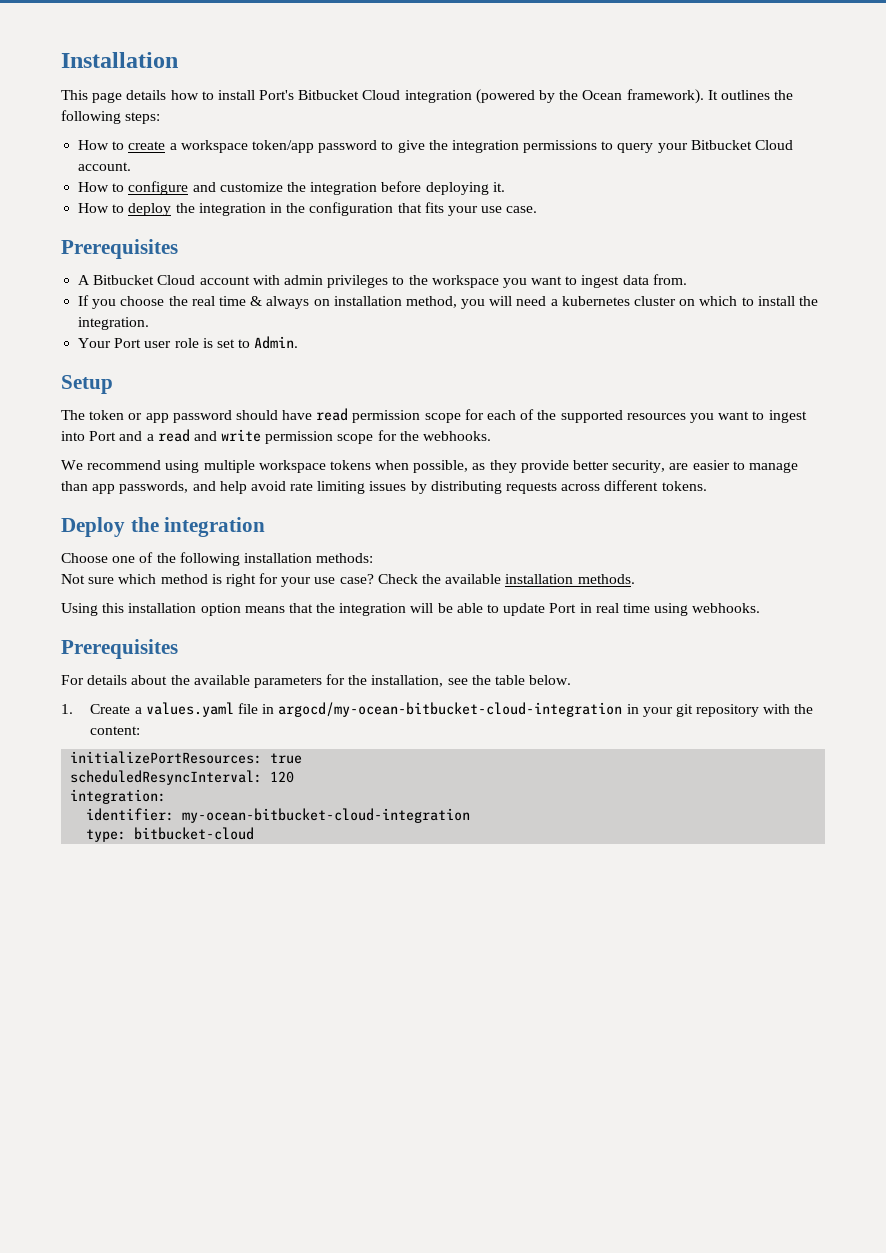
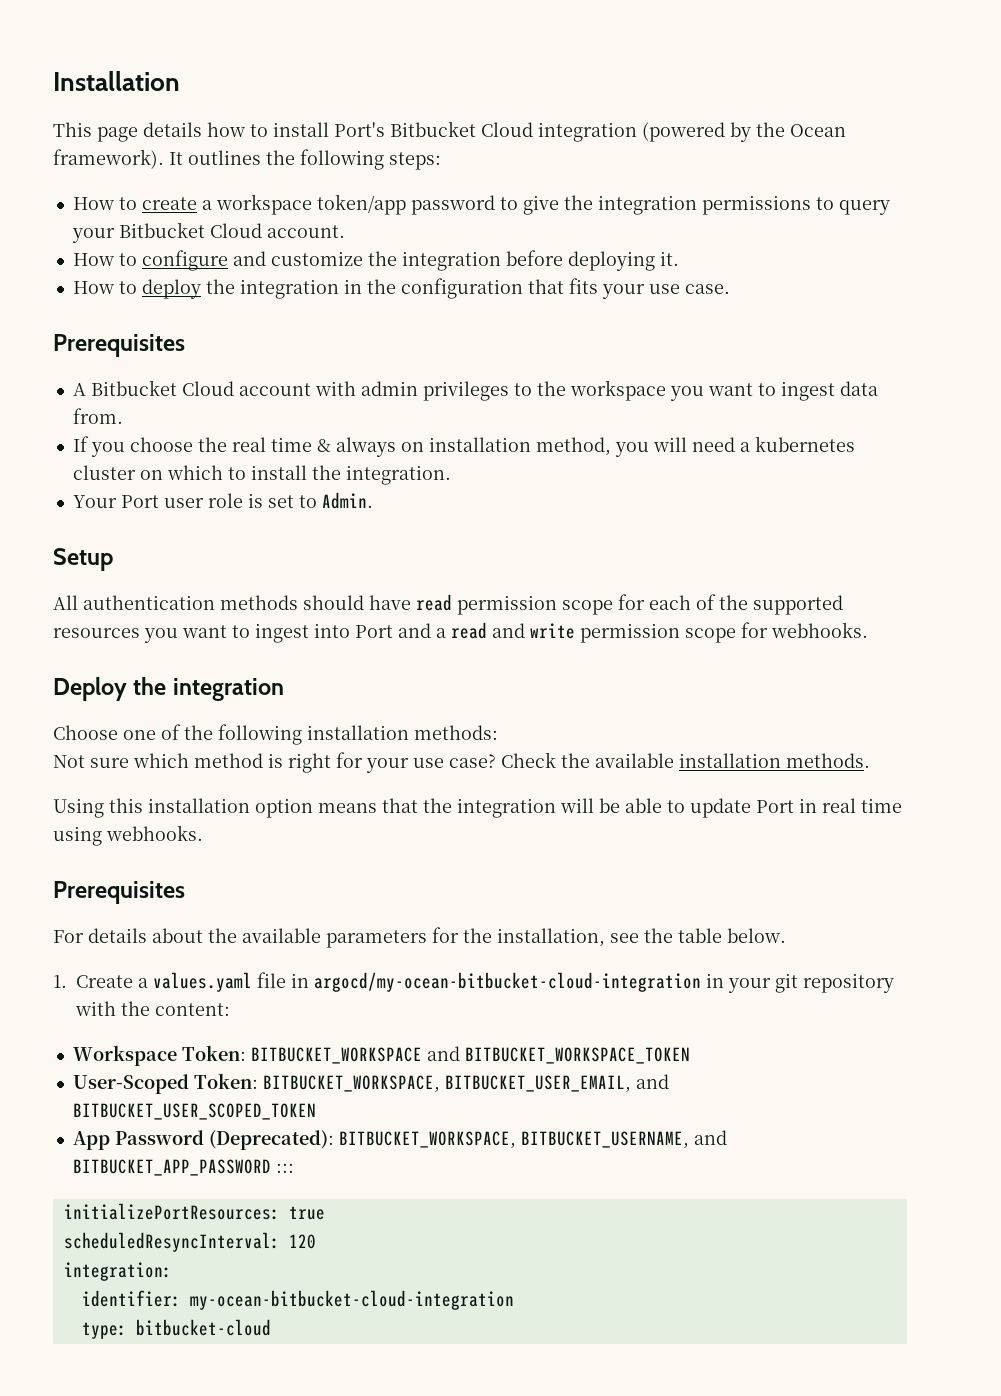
[61,410,232,423] The token or app password -> [53,595,298,610] All authentication methods
[399,431,492,441] [61,460,798,473] [61,480,707,494] the webhooks. // We recommend using multiple workspace tokens when possible, as they provide better security, are easier to manage than app passwords, and help avoid rate limiting issues by distributing requests across different tokens. -> [771,622,868,638] webhooks.
(141, 730) none -> [72,1045,690,1066] [72,1073,669,1094] [72,1103,316,1120] [72,1130,727,1150] [72,1159,294,1176] // Workspace Token: BITBUCKET_WORKSPACE and BITBUCKET_WORKSPACE_TOKEN // User-Scoped Token: BITBUCKET_WORKSPACE, BITBUCKET_USER_EMAIL, and BITBUCKET_USER_SCOPED_TOKEN // App Password (Deprecated): BITBUCKET_WORKSPACE, BITBUCKET_USERNAME, and BITBUCKET_APP_PASSWORD :::

